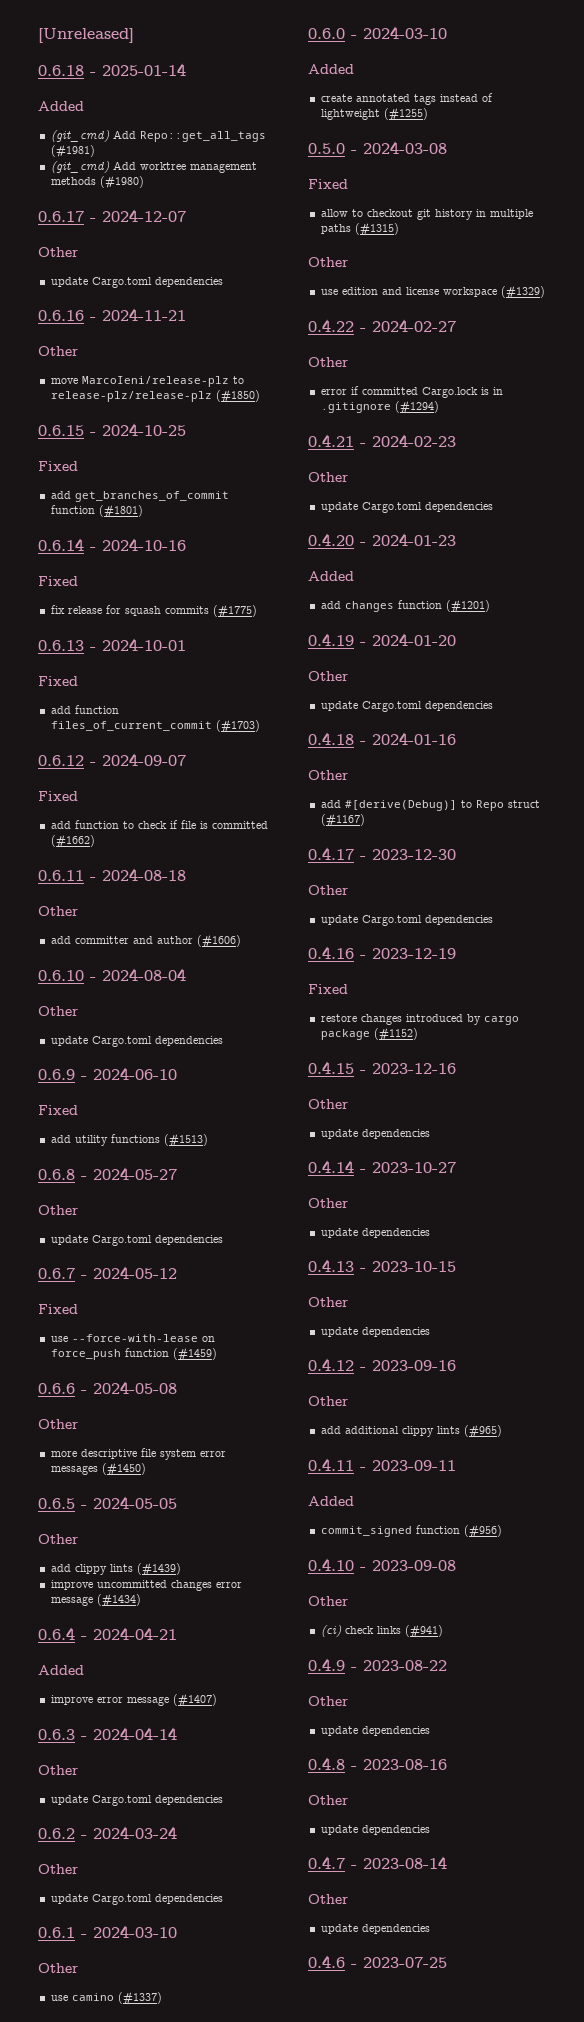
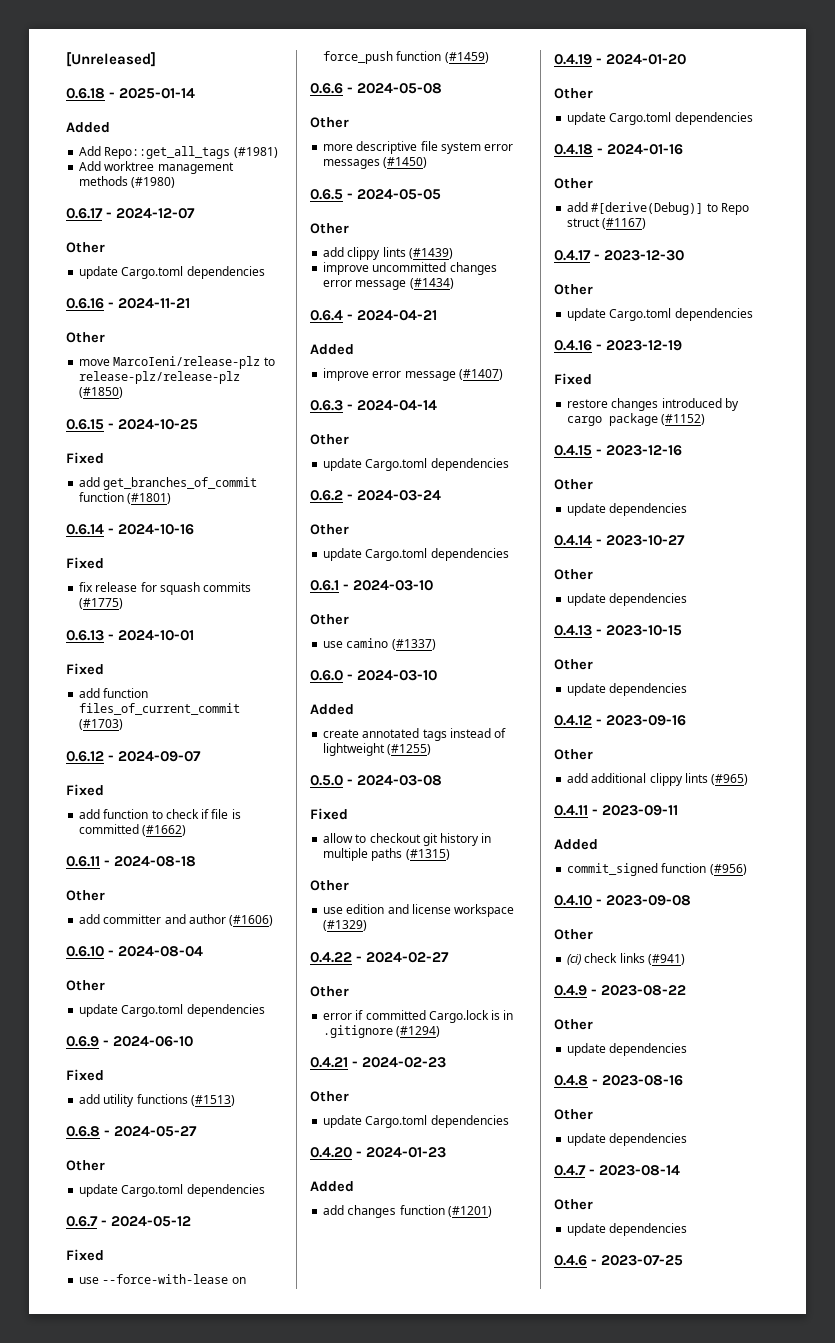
[50,130,110,142] (git_cmd) -> (110, 127) none
[50,161,110,173] (git_cmd) -> (278, 152) none

